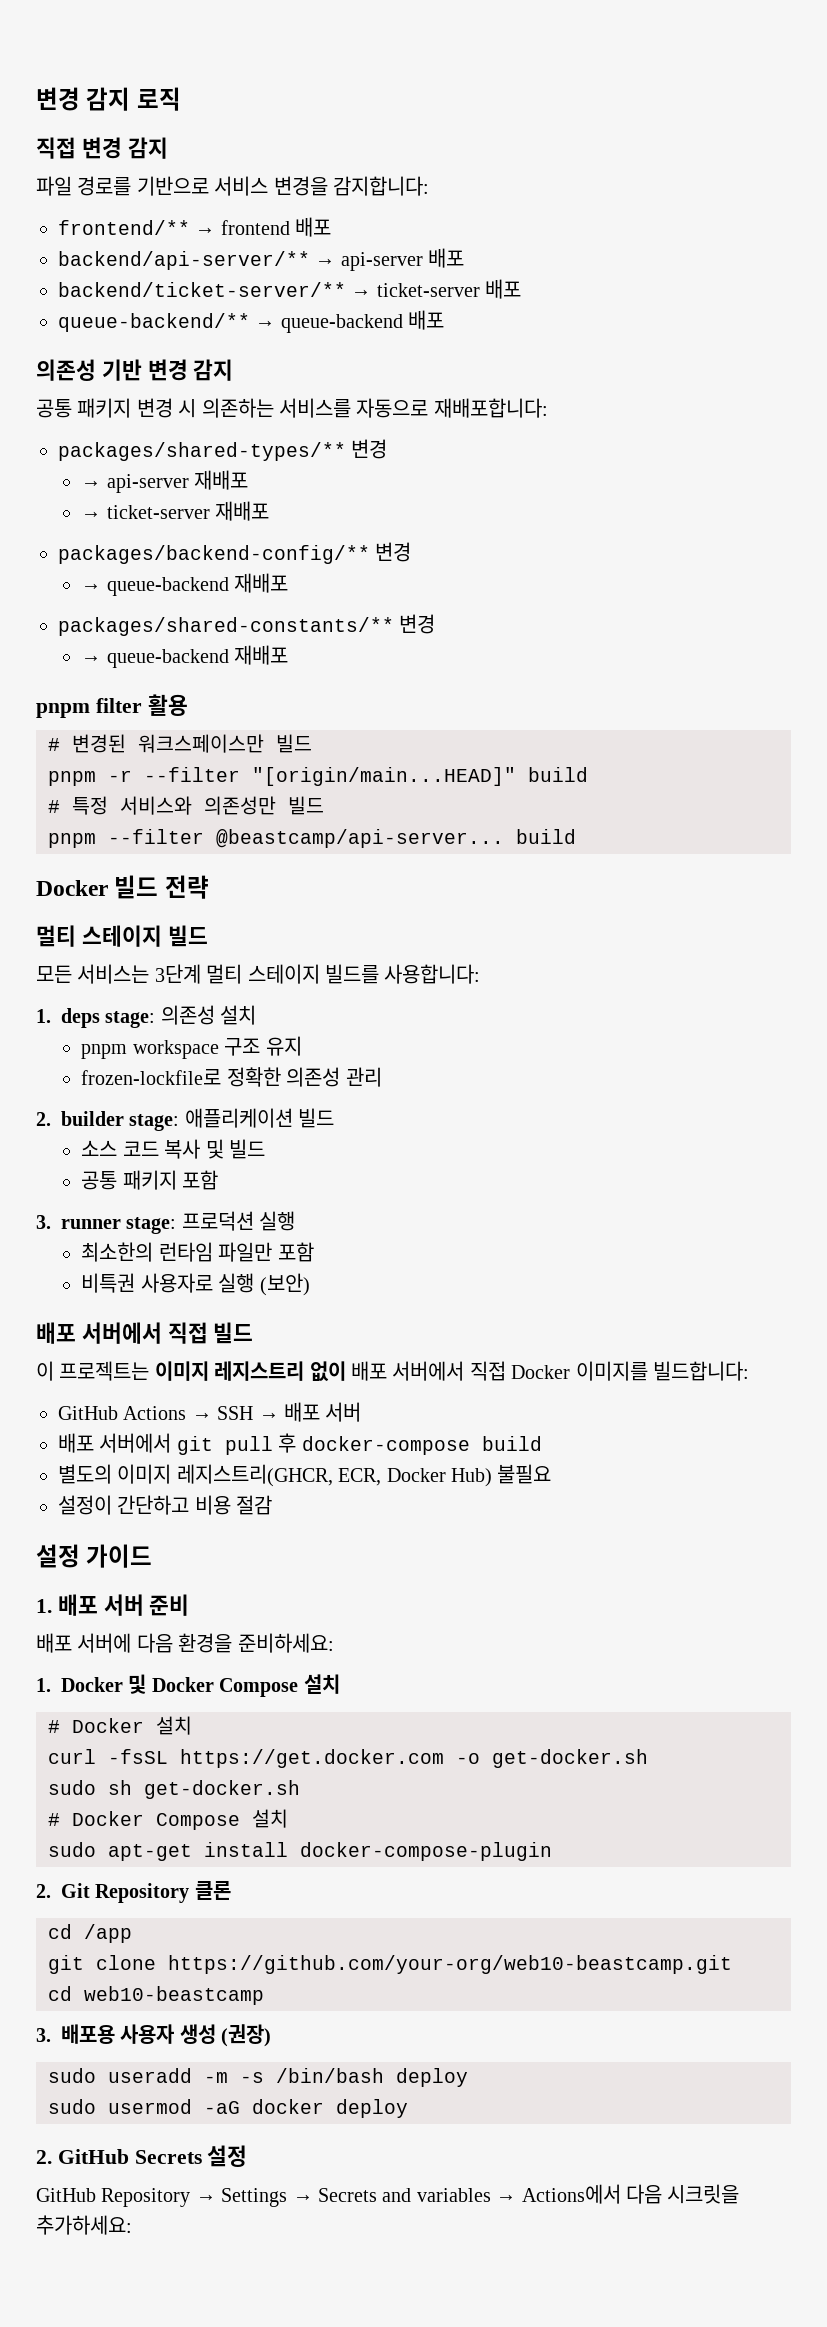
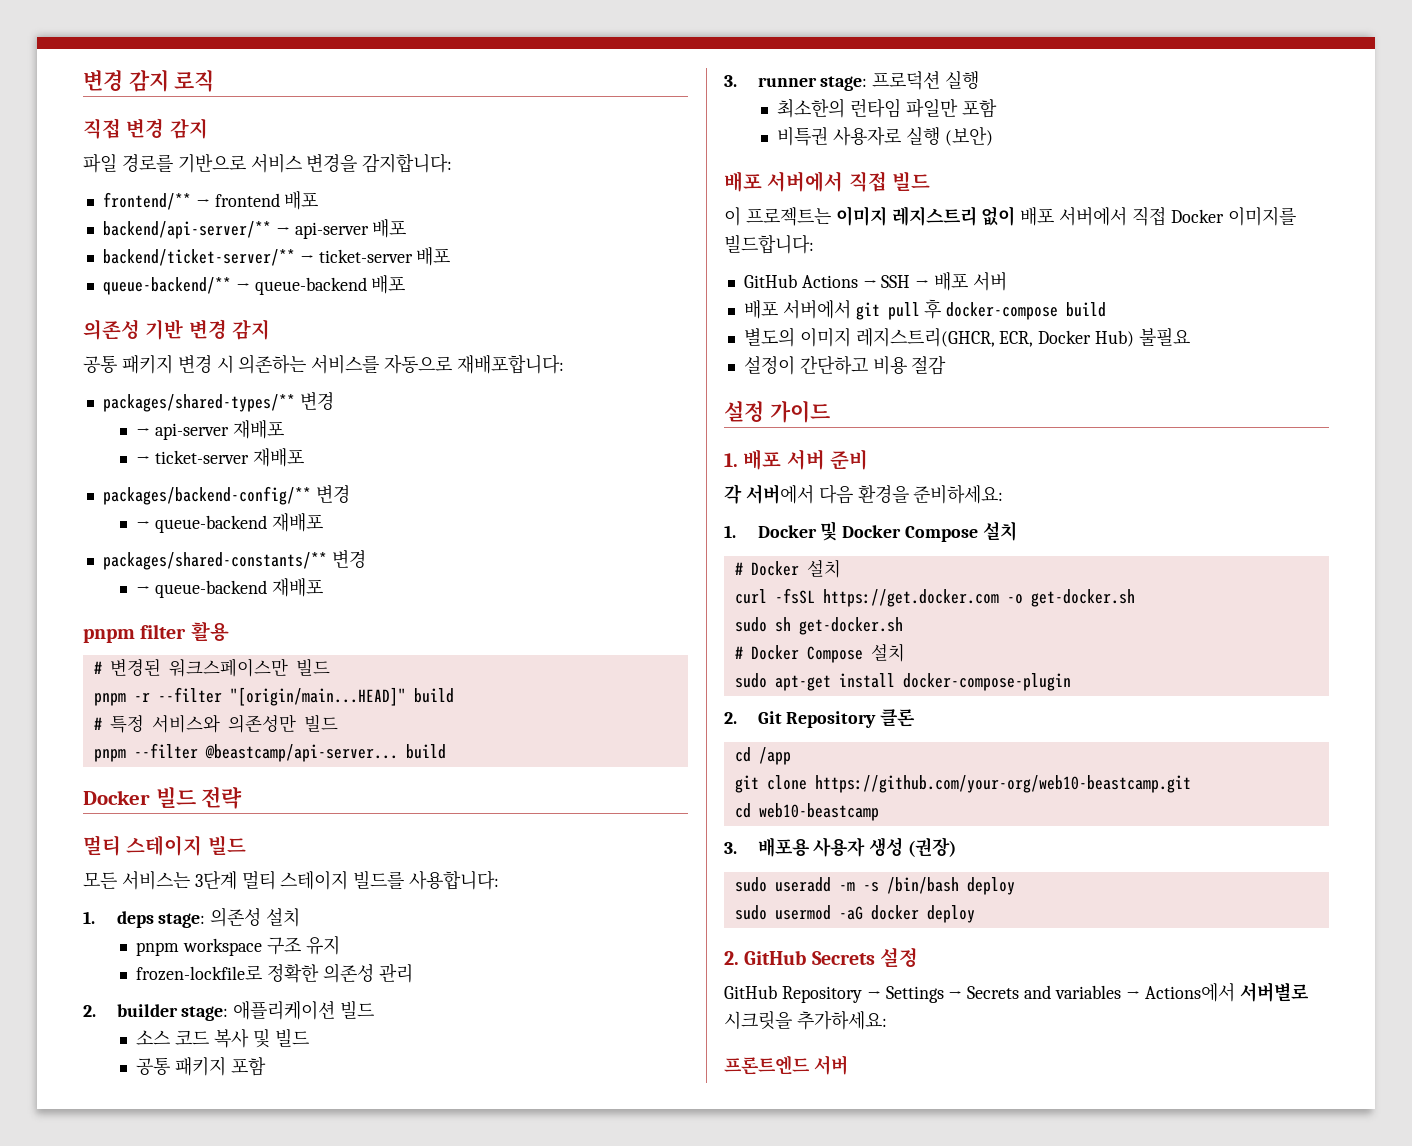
[36,1633,132,1653] 배포 서버에 -> [724,484,814,504] 각 서버에서
[625,2184,662,2204] 다음 -> [1239,982,1309,1002] 서버별로
(132, 2225) none -> [724,1055,848,1075] // 프론트엔드 서버

